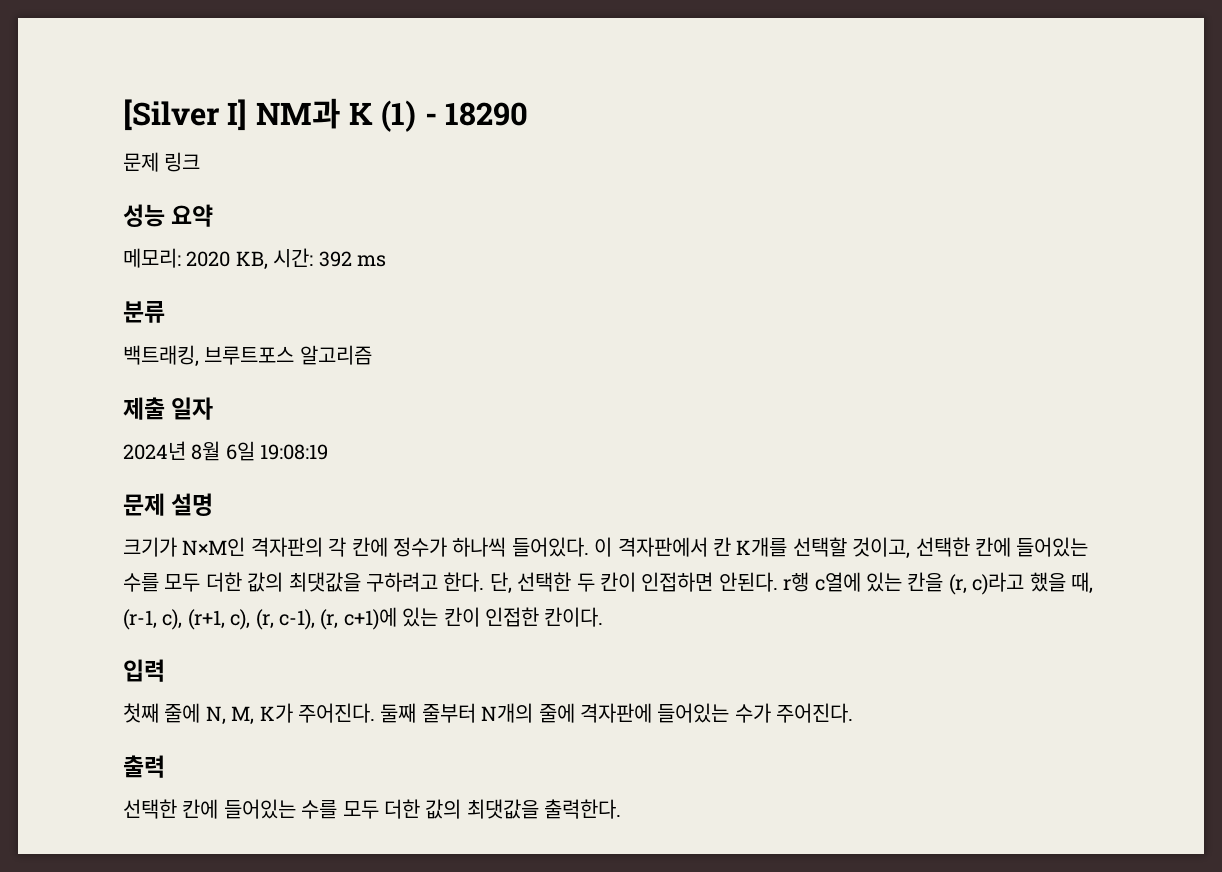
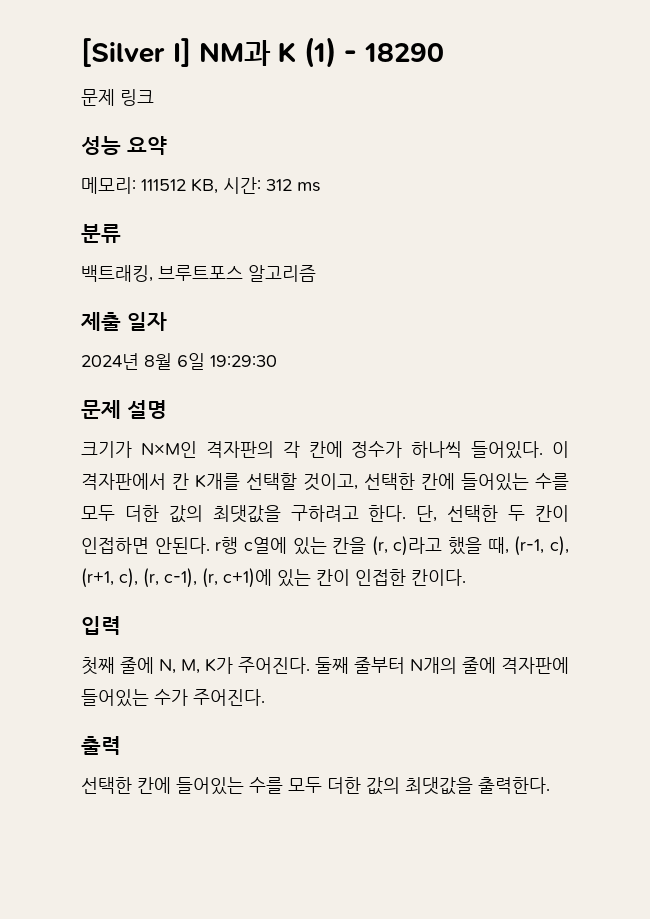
[186,251,231,267] 2020 -> [141,179,186,191] 111512
[318,251,352,267] 392 -> [266,179,292,191] 312
[260,444,329,460] 19:08:19 -> [210,355,277,367] 19:29:30

